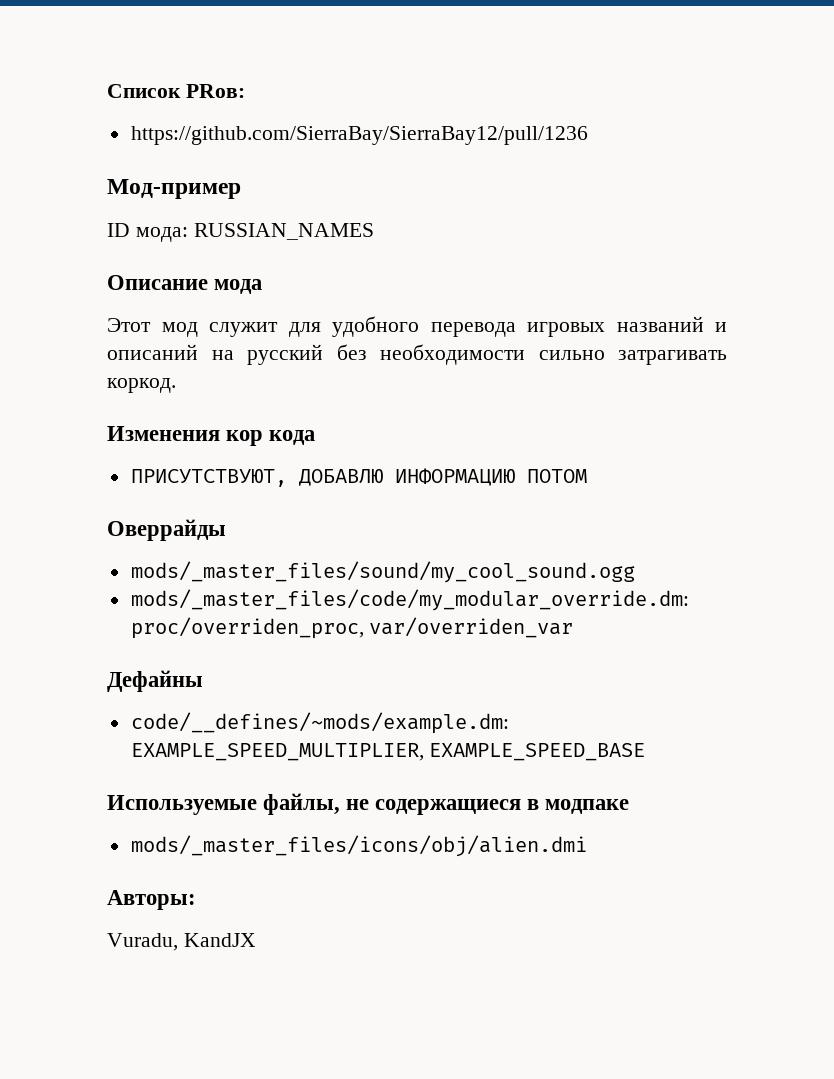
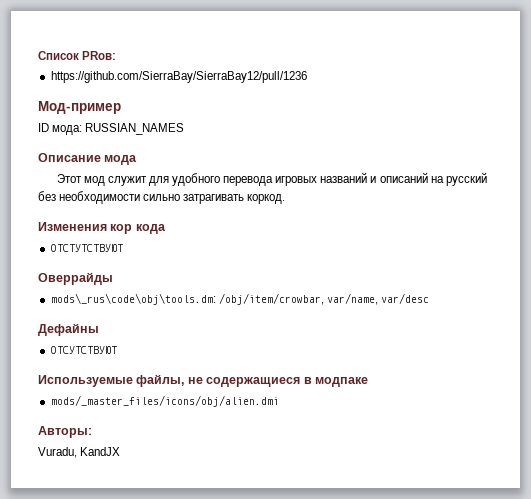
[130,468,587,487] [107,519,226,541] [130,561,635,583] [130,589,689,611] [130,617,574,639] [107,670,203,692] [130,712,509,734] [130,743,646,761] ПРИСУТСТВУЮТ, ДОБАВЛЮ ИНФОРМАЦИЮ ПОТОМ // Оверрайды // mods/_master_files/sound/my_cool_sound.ogg // mods/_master_files/code/my_modular_override.dm: proc/overriden_proc, var/overriden_var // Дефайны // code/__defines/~mods/example.dm: EXAMPLE_SPEED_MULTIPLIER, EXAMPLE_SPEED_BASE -> [50,244,123,252] [38,272,113,285] [50,293,429,305] [38,323,99,336] [50,346,117,354] ОТСТУТСТВУЮТ // Оверрайды // mods\_rus\code\obj\tools.dm: /obj/item/crowbar, var/name, var/desc // Дефайны // ОТСУТСТВУЮТ

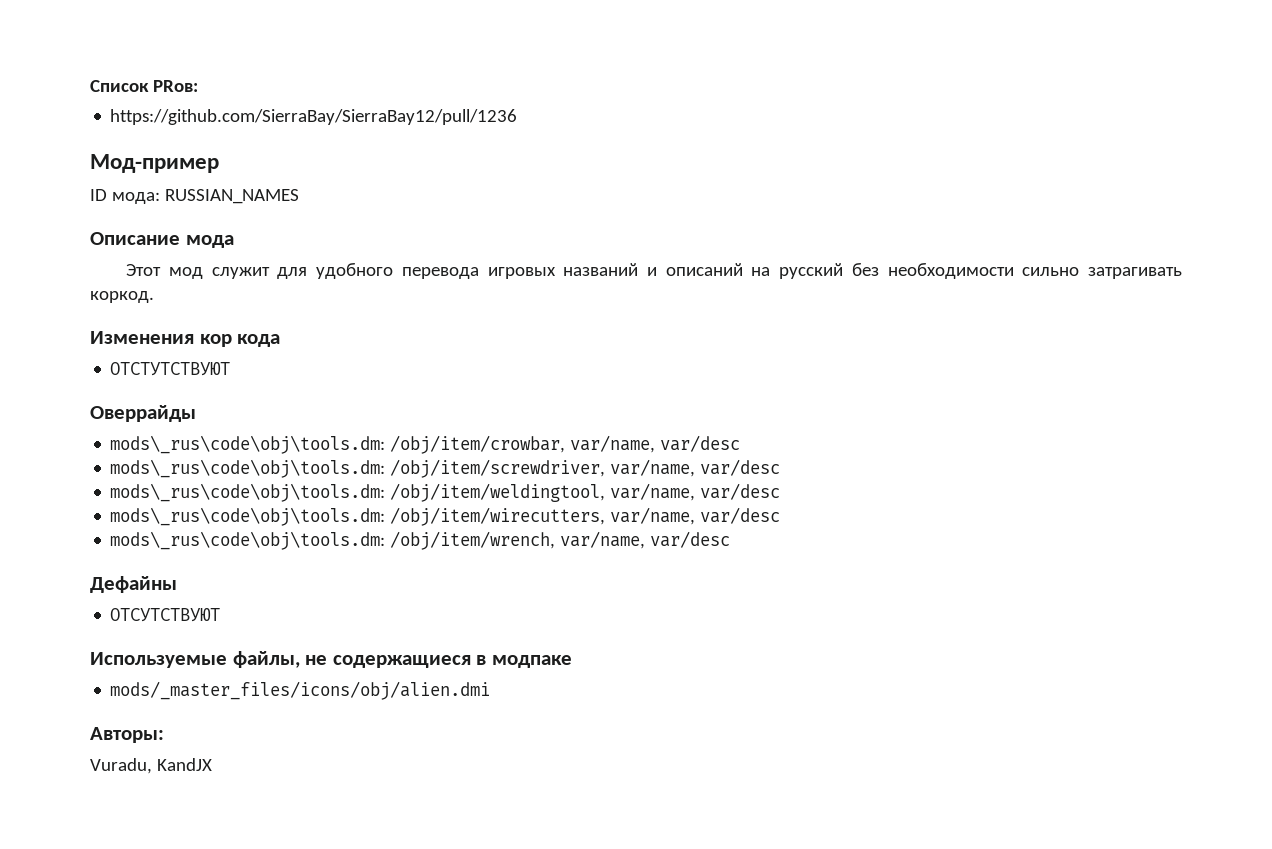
(429, 298) none -> [110,459,781,478] [110,483,781,502] [110,507,781,526] [110,531,731,550] // mods\_rus\code\obj\tools.dm: /obj/item/screwdriver, var/name, var/desc // mods\_rus\code\obj\tools.dm: /obj/item/weldingtool, var/name, var/desc // mods\_rus\code\obj\tools.dm: /obj/item/wirecutters, var/name, var/desc // mods\_rus\code\obj\tools.dm: /obj/item/wrench, var/name, var/desc

